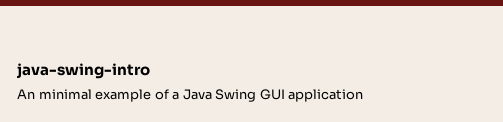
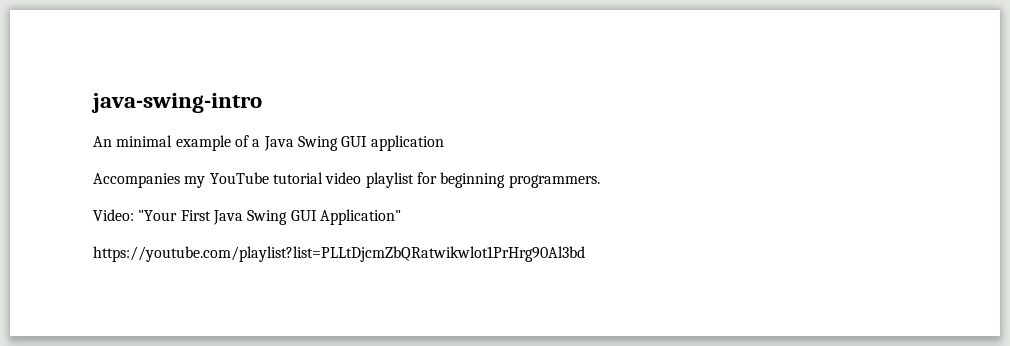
(364, 95) none -> [93,172,600,188] [93,209,401,225] [93,246,585,262] // Accompanies my YouTube tutorial video playlist for beginning programmers. // Video: "Your First Java Swing GUI Application" // https://youtube.com/playlist?list=PLLtDjcmZbQRatwikwlot1PrHrg90Al3bd

